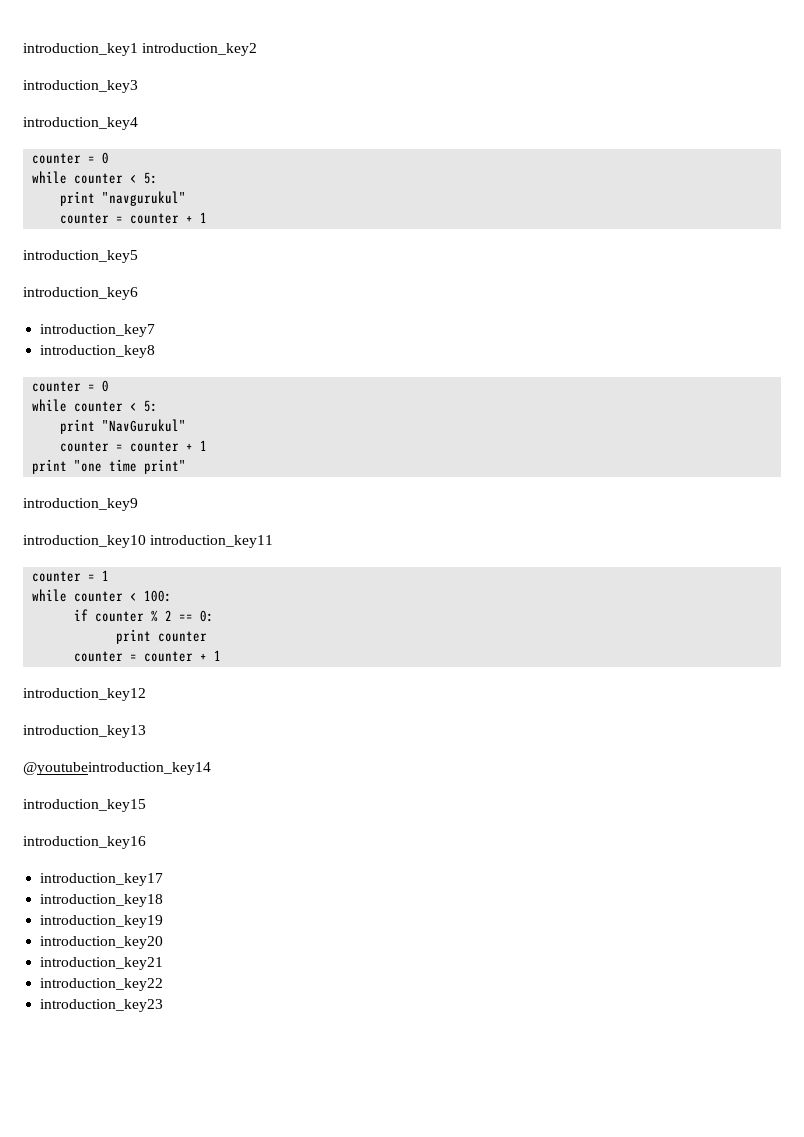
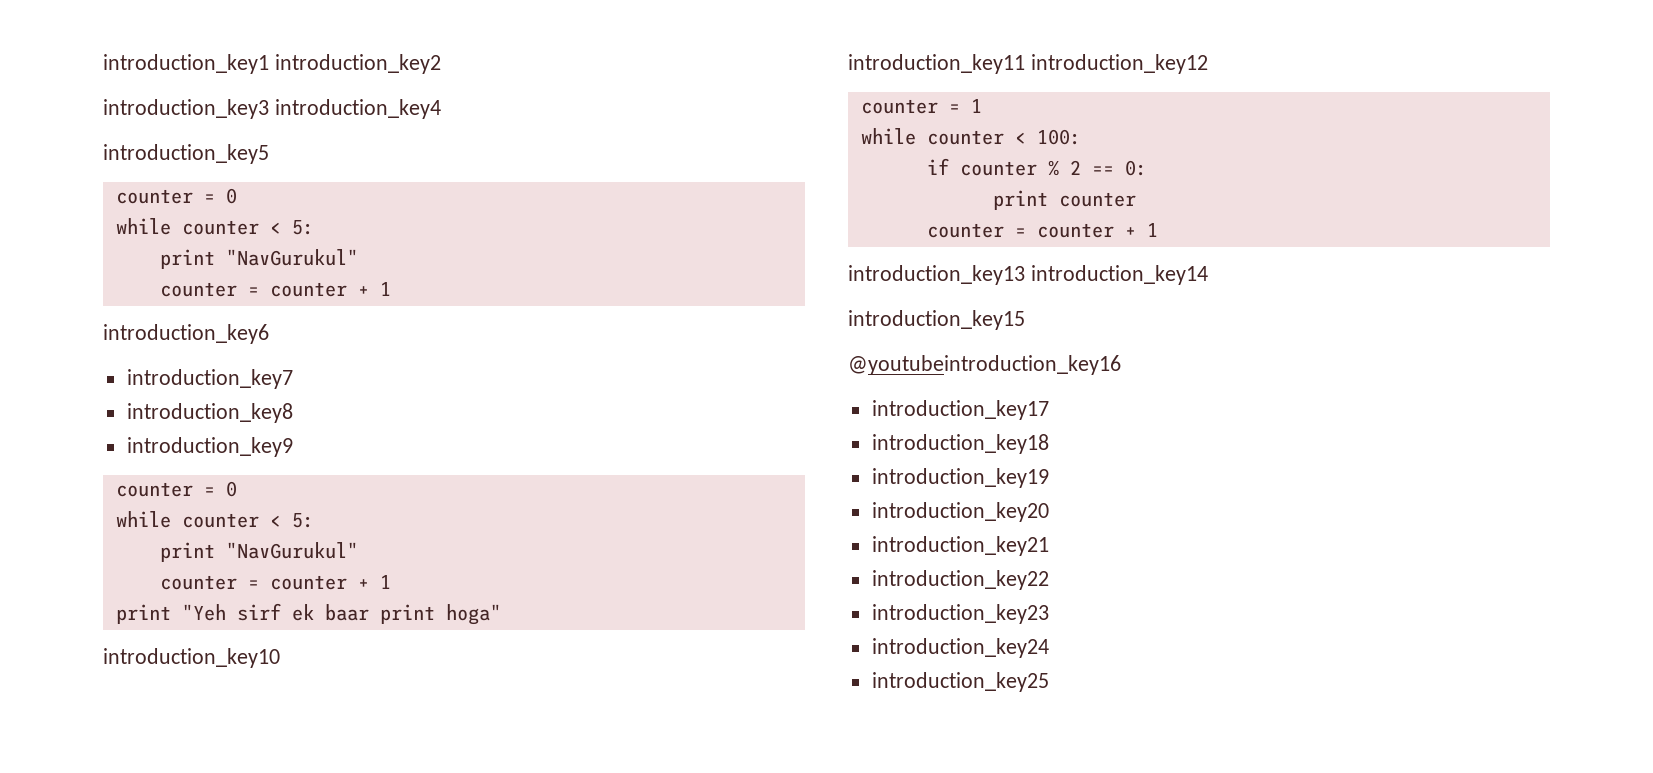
[23,117,138,130] [32,152,110,164] [32,171,159,184] [60,191,187,206] [60,212,208,224] [23,250,138,263] // introduction_key4 // counter = 0 // while counter < 5: // print "navgurukul" // counter = counter + 1 // introduction_key5 -> [274,99,441,119] [103,144,269,164] [115,188,237,204] [115,218,314,235] [159,249,358,269] [159,282,391,297] introduction_key4 // introduction_key5 // counter = 0 // while counter < 5: // print "NavGurukul" // counter = counter + 1
(156, 351) none -> [126,437,293,457] // introduction_key9
[74,459,187,474] [23,498,138,511] "one time print" // introduction_key9 -> [181,603,501,625] "Yeh sirf ek baar print hoga"
(146, 541) none -> (280, 658) //
(274, 541) none -> [1030,54,1208,74] introduction_key12
[23,688,146,701] // introduction_key12 -> (1158, 230) none
[23,762,211,775] // @youtubeintroduction_key14 -> [1030,265,1208,285] introduction_key14
[23,836,146,849] introduction_key16 -> [848,355,1121,375] @youtubeintroduction_key16
(164, 1005) none -> [871,638,1049,658] [871,672,1049,692] // introduction_key24 // introduction_key25

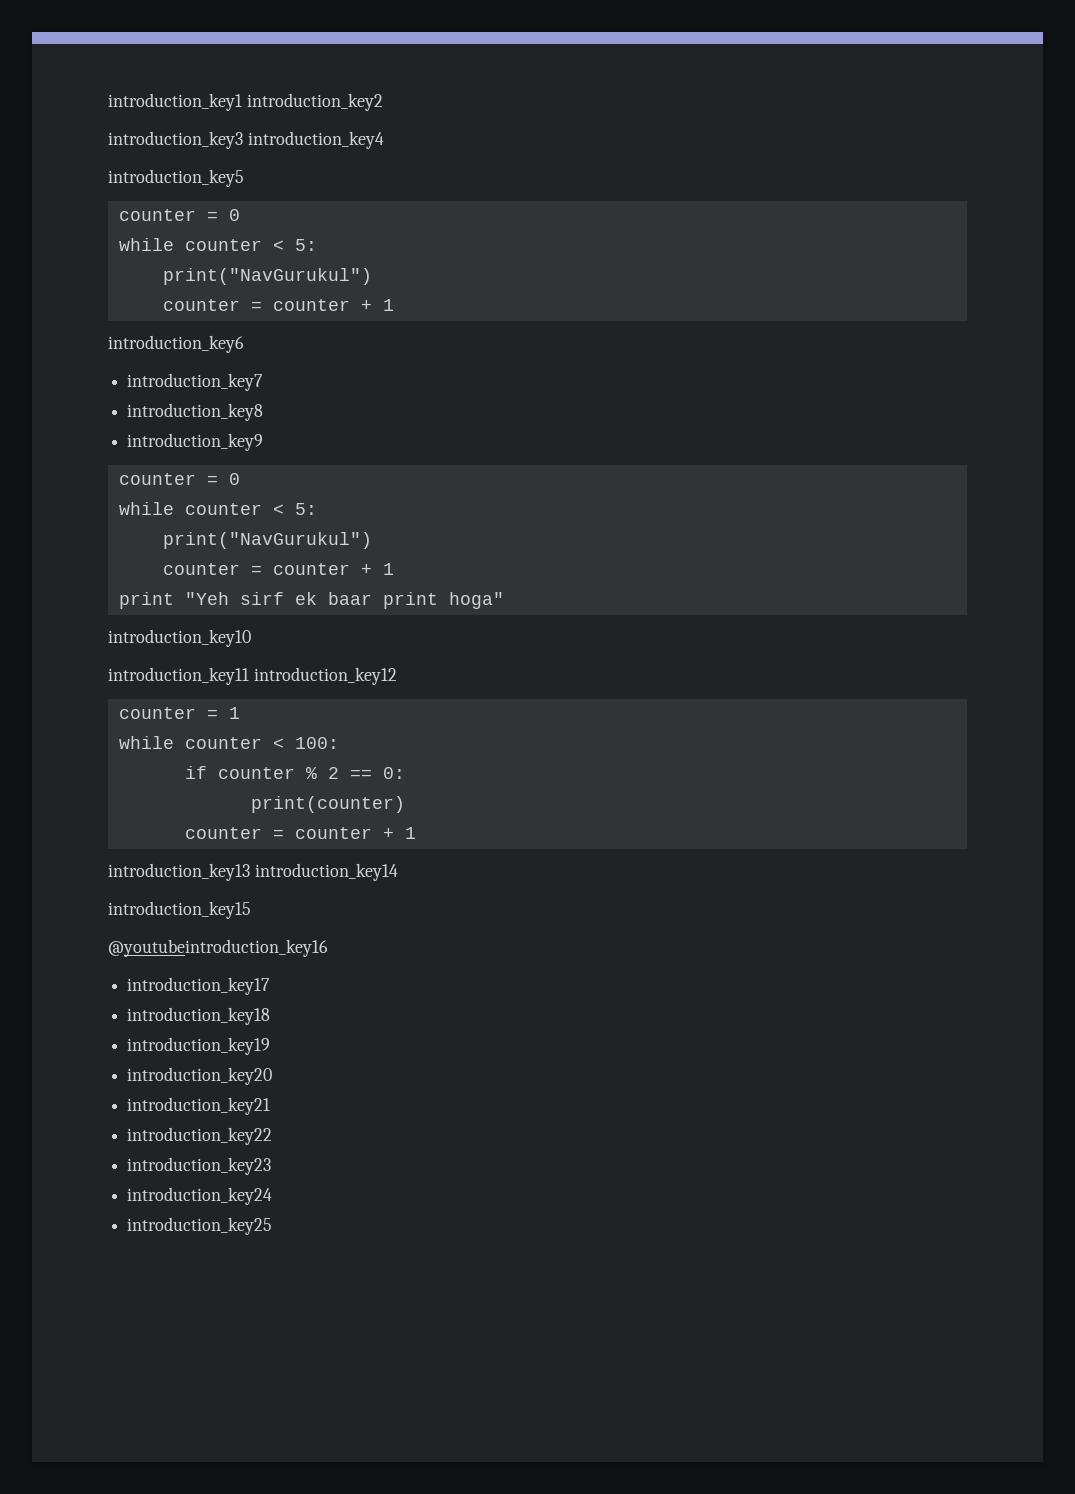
[159,249,358,269] print "NavGurukul" -> [162,268,372,285] print("NavGurukul")
[159,542,358,562] print "NavGurukul" -> [162,532,372,549] print("NavGurukul")
[992,190,1136,210] print counter -> [250,796,405,813] print(counter)

